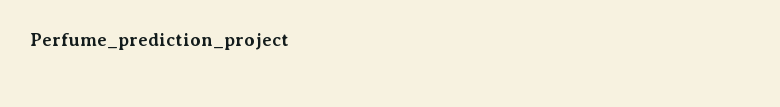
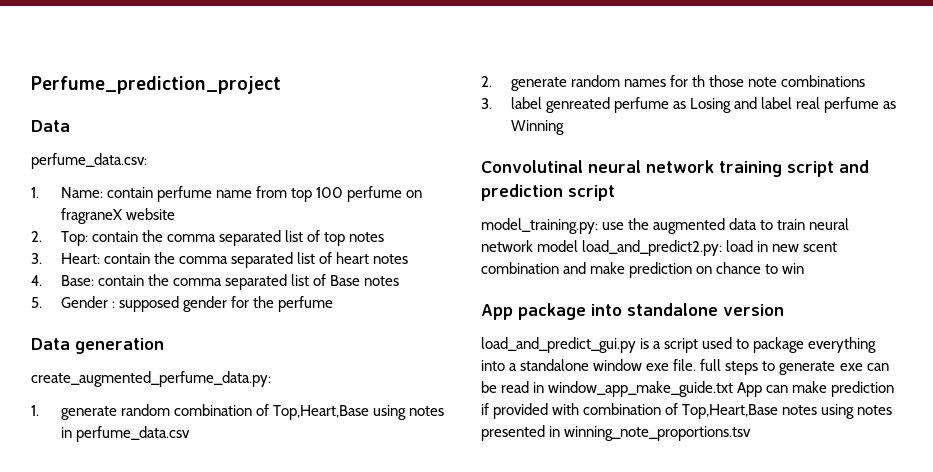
(289, 41) none -> [31,120,70,132] [31,153,147,169] [31,186,422,202] [60,208,175,224] [31,230,384,246] [31,252,408,268] [31,274,399,290] [31,296,333,312] [31,338,164,354] [31,371,271,387] [31,404,444,420] [60,426,190,442] [481,75,865,91] [481,97,896,113] [510,120,564,135] [481,160,869,177] [481,184,615,201] [481,218,850,234] [481,240,838,256] [481,262,805,278] [481,303,784,320] [481,337,877,353] [481,359,889,375] [481,381,895,397] [481,403,893,419] [481,425,752,441] // Data // perfume_data.csv: // 1. Name: contain perfume name from top 100 perfume on fragraneX website // 2. Top: contain the comma separated list of top notes // 3. Heart: contain the comma separated list of heart notes // 4. Base: contain the comma separated list of Base notes // 5. Gender : supposed gender for the perfume // Data generation // create_augmented_perfume_data.py: // 1. generate random combination of Top,Heart,Base using notes in perfume_data.csv // 2. generate random names for th those note combinations // 3. label genreated perfume as Losing and label real perfume as Winning // Convolutinal neural network training script and prediction script // model_training.py: use the augmented data to train neural network model load_and_predict2.py: load in new scent combination and make prediction on chance to win // App package into standalone version // load_and_predict_gui.py is a script used to package everything into a standalone window exe file. full steps to generate exe can be read in window_app_make_guide.txt App can make prediction if provided with combination of Top,Heart,Base notes using notes presented in winning_note_proportions.tsv

